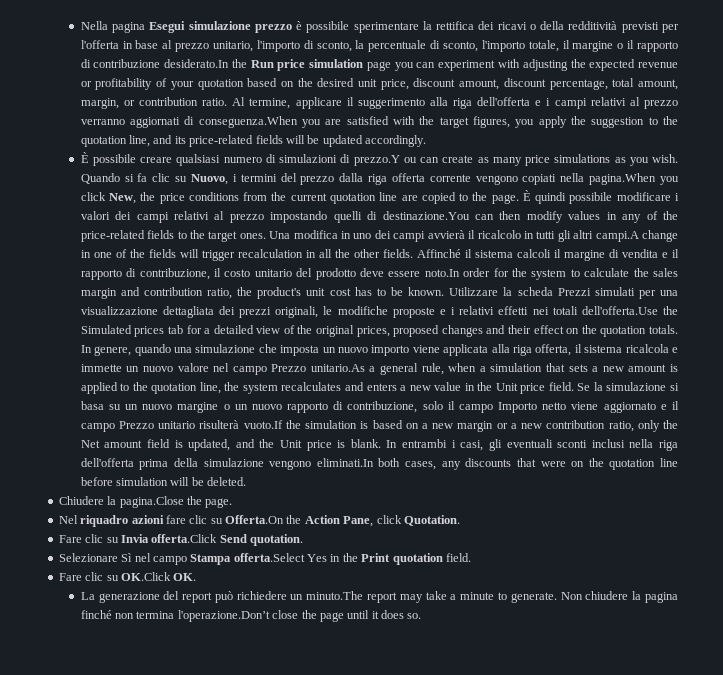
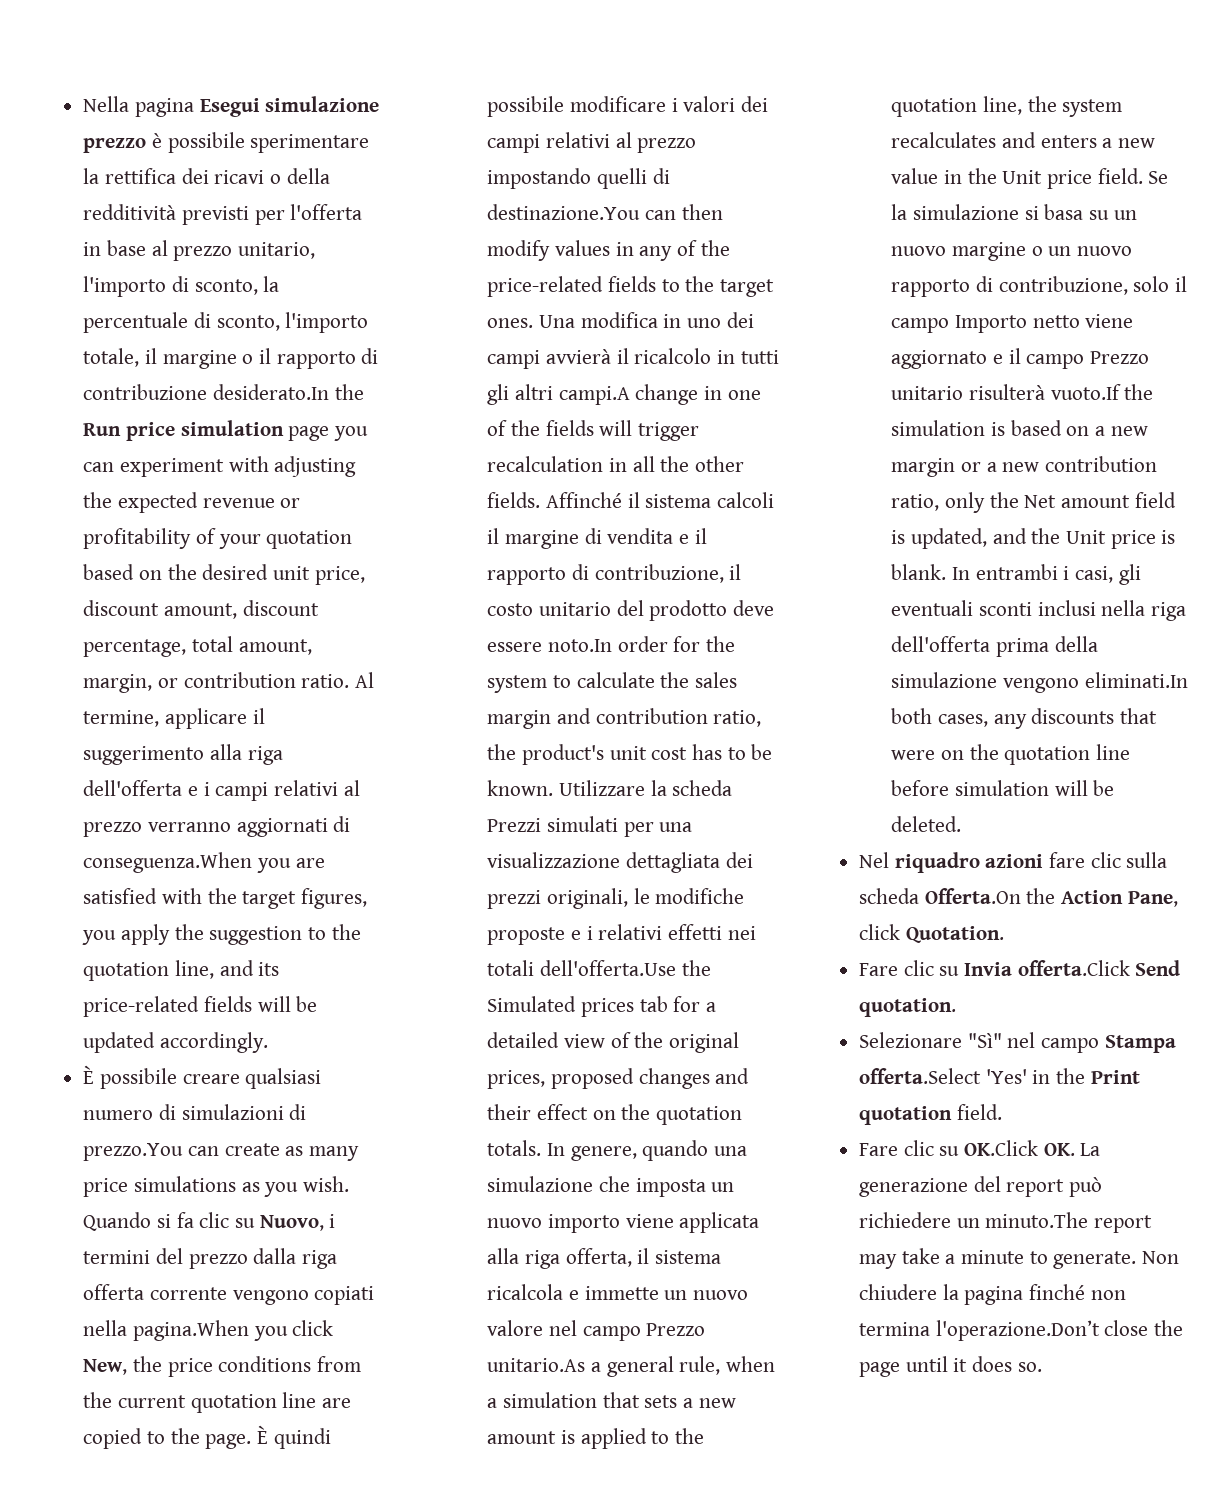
[353,155,417,166] prezzo.Y ou -> [83,1143,184,1161] prezzo.You
[58,496,233,508] // Chiudere la pagina.Close the page. -> (962, 824) none
[210,518,223,524] su -> [1126,852,1168,868] [859,888,920,904] sulla scheda
[121,553,133,562] Sì -> [967,1033,1002,1048] "Sì"
[307,554,327,562] Yes -> [985,1069,1027,1084] 'Yes'
(197, 577) // -> (1075, 1149) none

